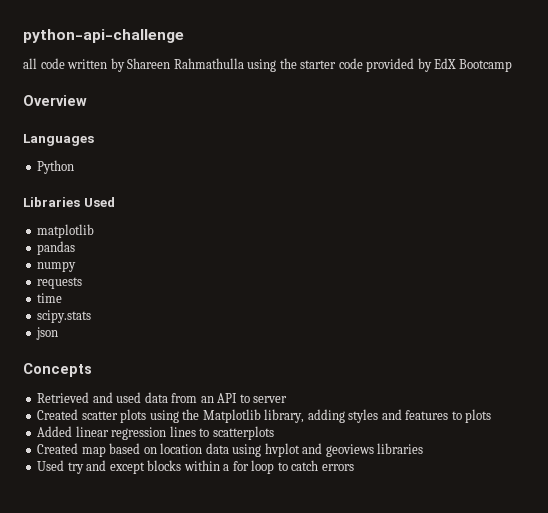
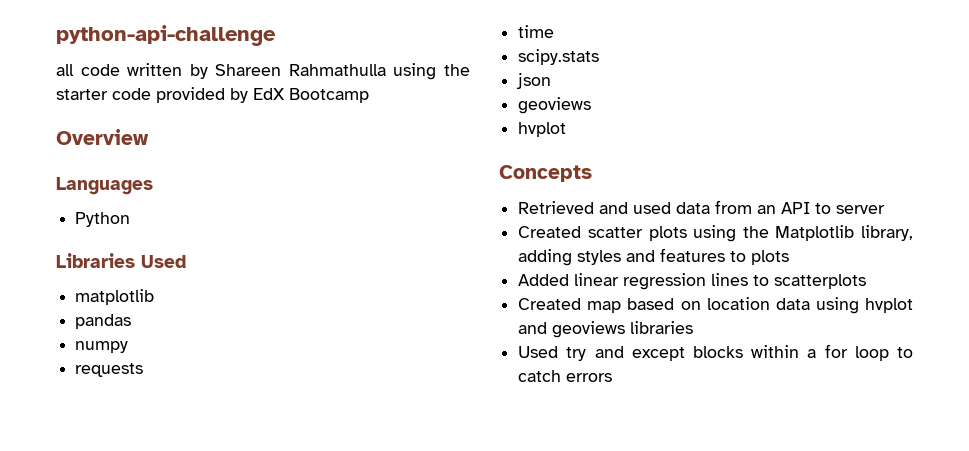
(59, 333) none -> [518,97,592,114] [518,122,567,137] // geoviews // hvplot

